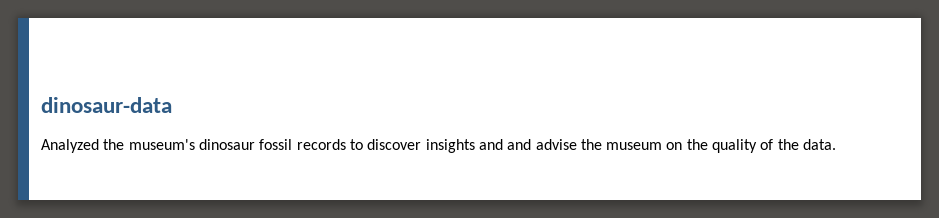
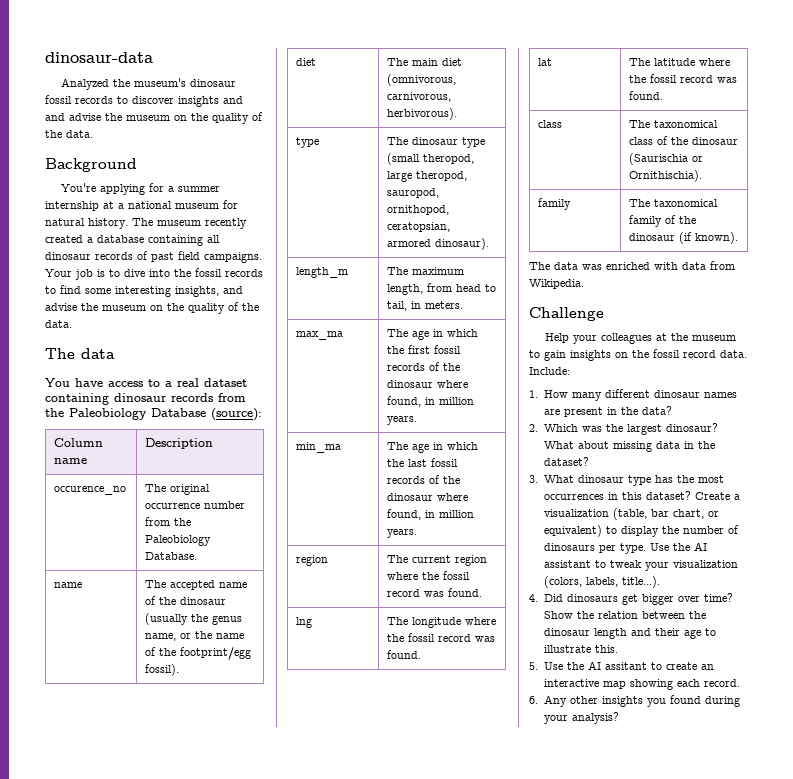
(837, 144) none -> [45,158,137,172] [60,183,220,195] [45,200,238,211] [45,218,247,229] [45,235,220,246] [45,251,262,263] [45,268,263,280] [45,285,243,297] [45,302,259,314] [45,320,72,328] [45,348,115,359] [45,378,247,387] [45,393,246,405] [45,408,262,421] [54,438,104,447] [54,458,88,464] [145,438,214,449] [54,486,127,495] [145,484,211,495] [145,501,246,509] [145,517,192,526] [145,535,212,546] [145,552,198,560] [54,582,83,588] [145,580,248,590] [145,596,227,605] [145,613,243,625] [145,631,245,641] [145,647,252,660] [145,664,180,676] [296,58,317,66] [387,58,463,66] [387,74,457,86] [387,92,452,102] [387,108,458,120] [296,137,320,148] [387,137,486,148] [387,153,475,165] [387,171,468,182] [387,188,440,198] [387,205,450,215] [387,222,451,232] [387,238,490,250] [296,267,349,278] [387,267,465,275] [387,283,497,295] [387,301,464,311] [296,331,344,340] [387,329,479,340] [387,345,462,354] [387,362,461,371] [387,380,469,388] [387,396,475,407] [387,416,418,425] [296,442,342,453] [387,442,479,453] [387,458,459,467] [387,475,461,484] [387,493,469,501] [387,509,475,520] [387,529,418,538] [296,555,329,566] [387,555,488,566] [387,571,471,580] [387,588,483,597] [296,617,313,628] [387,617,497,628] [387,633,496,642] [387,650,422,659] [538,58,553,66] [629,58,731,66] [629,74,738,83] [629,91,664,100] [538,120,563,128] [629,120,719,128] [629,136,739,145] [629,153,704,165] [629,170,703,182] [538,198,572,210] [629,199,719,207] [629,215,697,227] [629,232,739,244] [529,261,735,270] [529,279,584,289] [529,307,604,321] [544,333,736,344] [529,349,747,361] [529,367,570,375] [529,389,738,401] [544,406,673,417] [529,423,719,435] [544,441,716,452] [544,457,590,466] [529,475,725,486] [544,491,741,500] [544,508,720,520] [544,525,740,537] [544,542,708,554] [544,560,739,571] [544,576,661,588] [529,593,734,605] [544,611,707,619] [544,628,717,639] [544,645,619,653] [529,661,715,670] [544,679,741,690] [529,695,741,707] [544,712,620,724] // Background // You're applying for a summer internship at a national museum for natural history. The museum recently created a database containing all dinosaur records of past field campaigns. Your job is to dive into the fossil records to find some interesting insights, and advise the museum on the quality of the data. // The data // You have access to a real dataset containing dinosaur records from the Paleobiology Database (source): // Column name | Description // occurence_no | The original occurrence number from the Paleobiology Database. // name | The accepted name of the dinosaur (usually the genus name, or the name of the footprint/egg fossil). // diet | The main diet (omnivorous, carnivorous, herbivorous). // type | The dinosaur type (small theropod, large theropod, sauropod, ornithopod, ceratopsian, armored dinosaur). // length_m | The maximum length, from head to tail, in meters. // max_ma | The age in which the first fossil records of the dinosaur where found, in million years. // min_ma | The age in which the last fossil records of the dinosaur where found, in million years. // region | The current region where the fossil record was found. // lng | The longitude where the fossil record was found. // lat | The latitude where the fossil record was found. // class | The taxonomical class of the dinosaur (Saurischia or Ornithischia). // family | The taxonomical family of the dinosaur (if known). // The data was enriched with data from Wikipedia. // Challenge // Help your colleagues at the museum to gain insights on the fossil record data. Include: // 1. How many different dinosaur names are present in the data? // 2. Which was the largest dinosaur? What about missing data in the dataset? // 3. What dinosaur type has the most occurrences in this dataset? Create a visualization (table, bar chart, or equivalent) to display the number of dinosaurs per type. Use the AI assistant to tweak your visualization (colors, labels, title...). // 4. Did dinosaurs get bigger over time? Show the relation between the dinosaur length and their age to illustrate this. // 5. Use the AI assitant to create an interactive map showing each record. // 6. Any other insights you found during your analysis?

